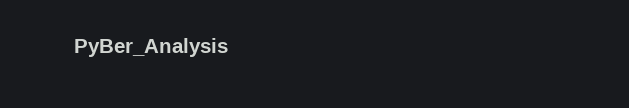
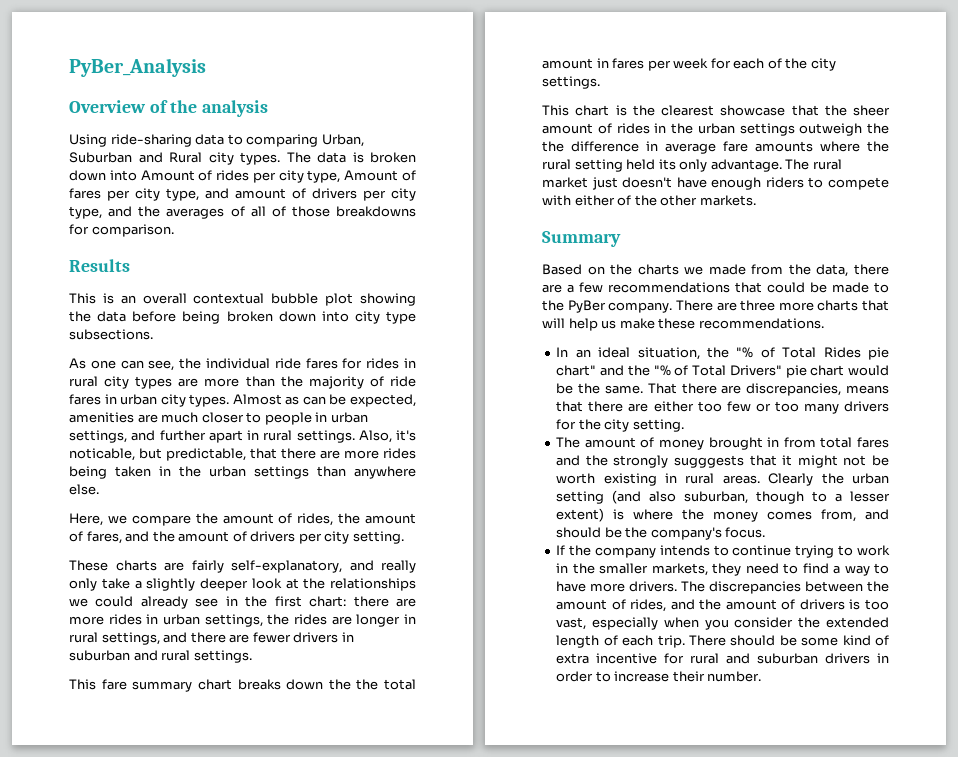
(228, 47) none -> [69,100,269,117] [69,134,364,147] [69,152,416,165] [69,170,416,183] [69,188,416,201] [69,206,416,219] [69,224,174,237] [69,259,130,272] [69,293,416,306] [69,311,416,324] [69,329,153,340] [69,358,417,371] [69,376,416,389] [69,394,416,407] [69,412,368,425] [69,430,416,443] [69,448,416,461] [69,466,416,479] [69,484,99,495] [69,513,416,526] [69,531,404,544] [69,560,416,573] [69,578,416,591] [69,596,417,609] [69,614,417,627] [69,632,354,645] [69,650,252,663] [69,679,416,692] [542,58,836,71] [542,76,600,89] [542,105,890,116] [542,123,889,136] [542,141,889,154] [542,159,842,172] [542,177,889,190] [542,195,756,206] [542,231,621,247] [542,264,889,277] [542,282,889,293] [542,300,889,313] [542,318,824,331] [556,347,889,360] [556,365,889,378] [556,383,889,396] [556,401,889,414] [556,419,684,432] [556,437,889,450] [556,455,889,468] [556,473,889,486] [556,490,890,504] [556,508,889,522] [556,527,766,540] [556,545,890,558] [556,563,889,576] [556,581,889,594] [556,599,889,612] [556,617,889,630] [556,635,889,648] [556,653,889,664] [556,671,762,682] // Overview of the analysis // Using ride-sharing data to comparing Urban, Suburban and Rural city types. The data is broken down into Amount of rides per city type, Amount of fares per city type, and amount of drivers per city type, and the averages of all of those breakdowns for comparison. // Results // This is an overall contextual bubble plot showing the data before being broken down into city type subsections. // As one can see, the individual ride fares for rides in rural city types are more than the majority of ride fares in urban city types. Almost as can be expected, amenities are much closer to people in urban settings, and further apart in rural settings. Also, it's noticable, but predictable, that there are more rides being taken in the urban settings than anywhere else. // Here, we compare the amount of rides, the amount of fares, and the amount of drivers per city setting. // These charts are fairly self-explanatory, and really only take a slightly deeper look at the relationships we could already see in the first chart: there are more rides in urban settings, the rides are longer in rural settings, and there are fewer drivers in suburban and rural settings. // This fare summary chart breaks down the the total amount in fares per week for each of the city settings. // This chart is the clearest showcase that the sheer amount of rides in the urban settings outweigh the the difference in average fare amounts where the rural setting held its only advantage. The rural market just doesn't have enough riders to compete with either of the other markets. // Summary // Based on the charts we made from the data, there are a few recommendations that could be made to the PyBer company. There are three more charts that will help us make these recommendations. // In an ideal situation, the "% of Total Rides pie chart" and the "% of Total Drivers" pie chart would be the same. That there are discrepancies, means that there are either too few or too many drivers for the city setting. // The amount of money brought in from total fares and the strongly sugggests that it might not be worth existing in rural areas. Clearly the urban setting (and also suburban, though to a lesser extent) is where the money comes from, and should be the company's focus. // If the company intends to continue trying to work in the smaller markets, they need to find a way to have more drivers. The discrepancies between the amount of rides, and the amount of drivers is too vast, especially when you consider the extended length of each trip. There should be some kind of extra incentive for rural and suburban drivers in order to increase their number.

